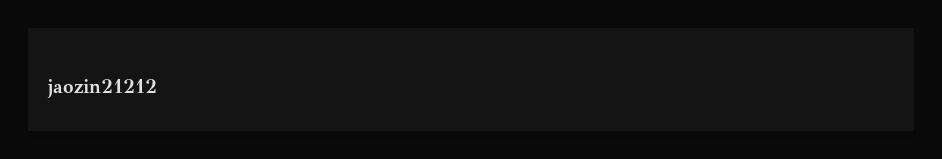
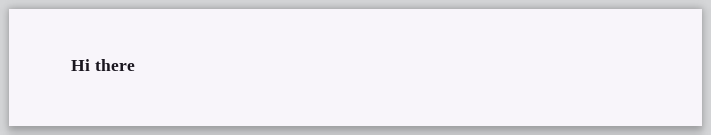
[47,79,157,98] jaozin21212 -> [71,59,135,71] Hi there

